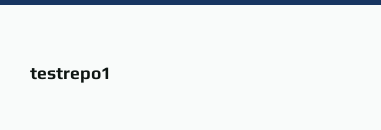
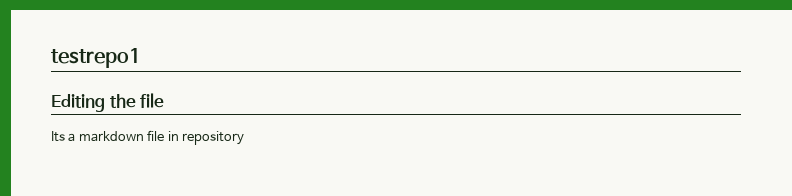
(111, 75) none -> [51,93,165,112] [51,130,244,145] // Editing the file // Its a markdown file in repository

